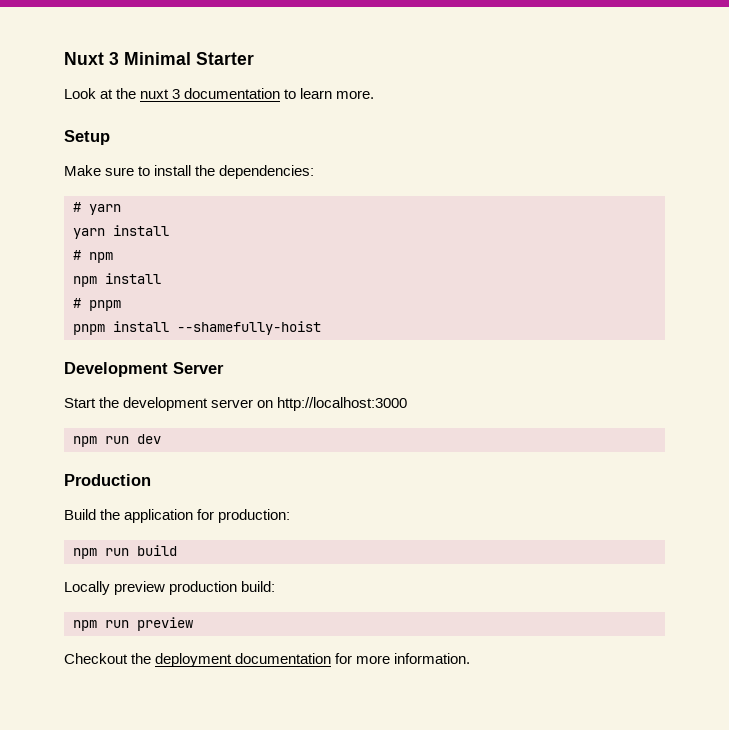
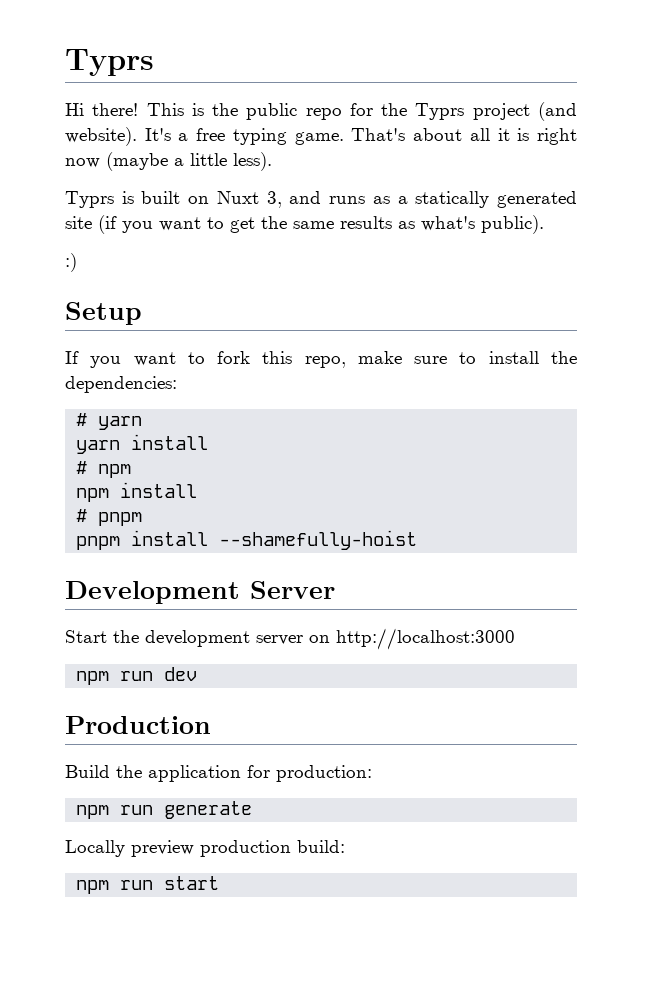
[64,52,254,65] [64,88,375,99] [64,130,110,145] [64,165,101,176] Nuxt 3 Minimal Starter // Look at the nuxt 3 documentation to learn more. // Setup // Make -> [65,49,154,76] [65,102,577,121] [65,127,578,146] [65,152,272,171] [65,191,578,208] [65,215,544,234] [65,253,77,272] [65,302,142,325] [65,351,402,368] Typrs // Hi there! This is the public repo for the Typrs project (and website). It's a free typing game. That's about all it is right now (maybe a little less). // Typrs is built on Nuxt 3, and runs as a statically generated site (if you want to get the same results as what's public). // :) // Setup // If you want to fork this repo, make
[137,545,177,556] build -> [164,801,253,819] generate
[137,617,193,631] [64,653,471,667] preview // Checkout the deployment documentation for more information. -> [164,876,220,890] start

